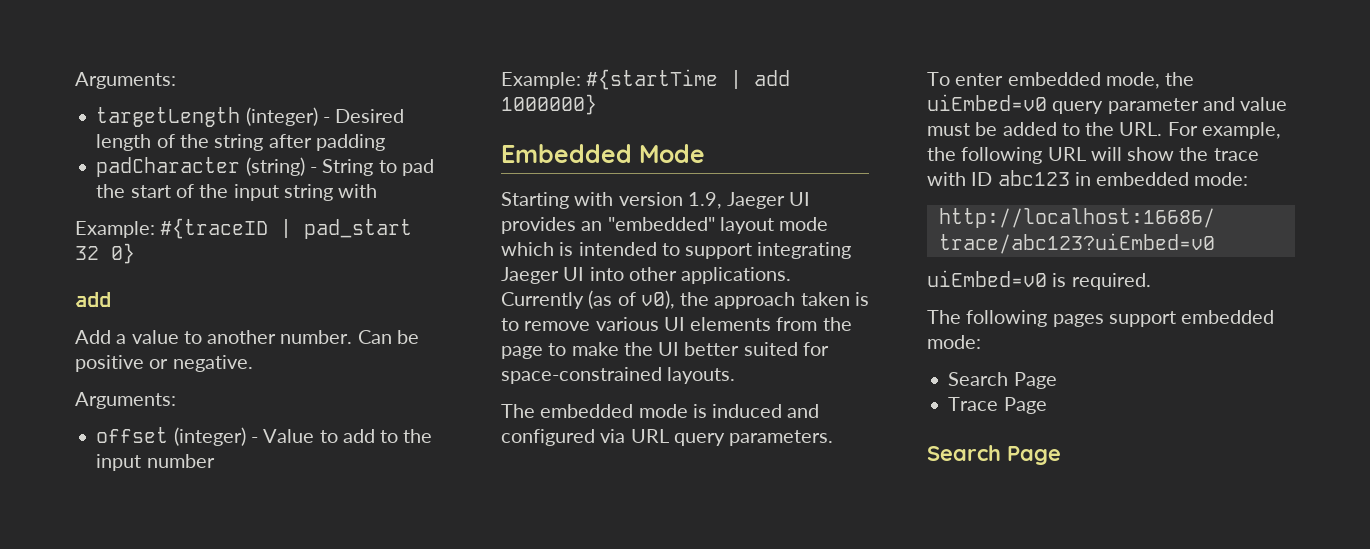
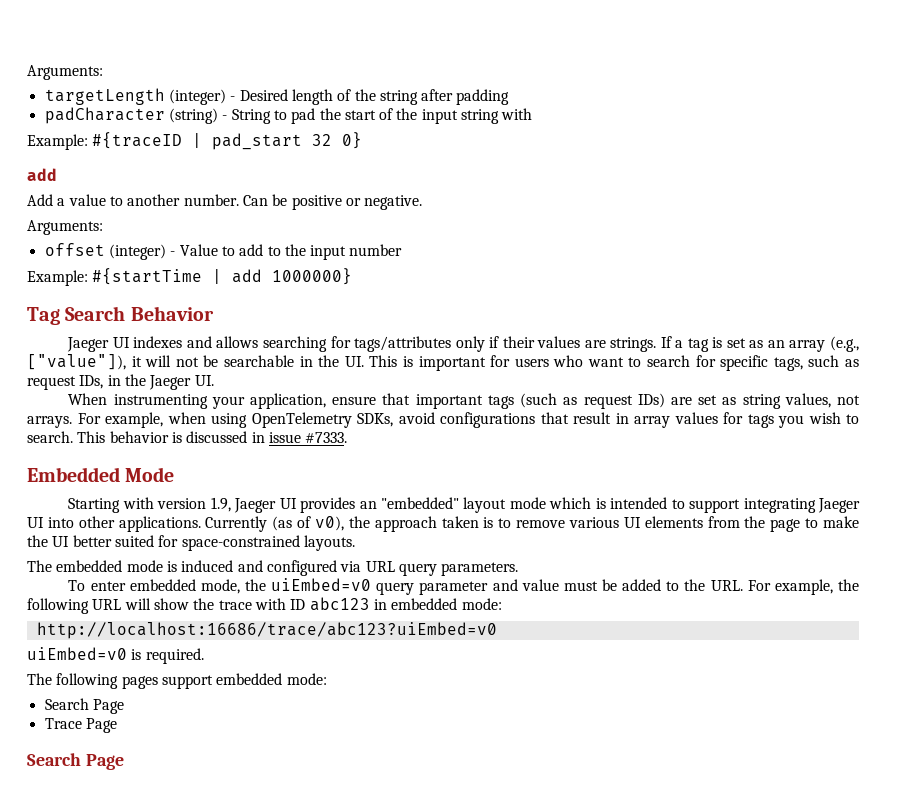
(597, 104) none -> [27,306,214,325] [67,336,860,352] [27,354,860,371] [27,374,214,390] [68,393,860,409] [27,412,859,428] [27,431,348,443] // Tag Search Behavior // Jaeger UI indexes and allows searching for tags/attributes only if their values are strings. If a tag is set as an array (e.g., ["value"]), it will not be searchable in the UI. This is important for users who want to search for specific tags, such as request IDs, in the Jaeger UI. // When instrumenting your application, ensure that important tags (such as request IDs) are set as string values, not arrays. For example, when using OpenTelemetry SDKs, avoid configurations that result in array values for tags you wish to search. This behavior is discussed in issue #7333.

